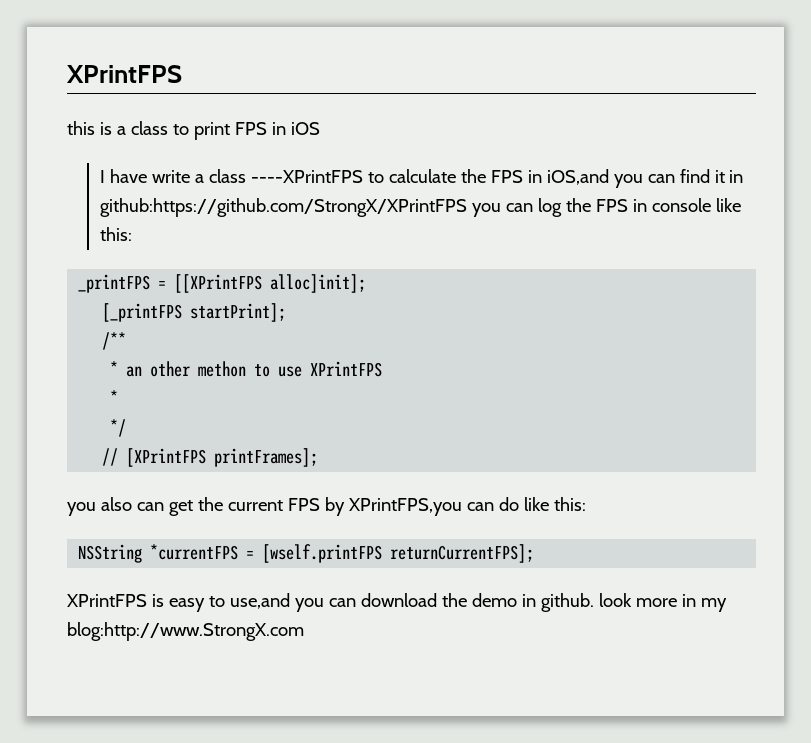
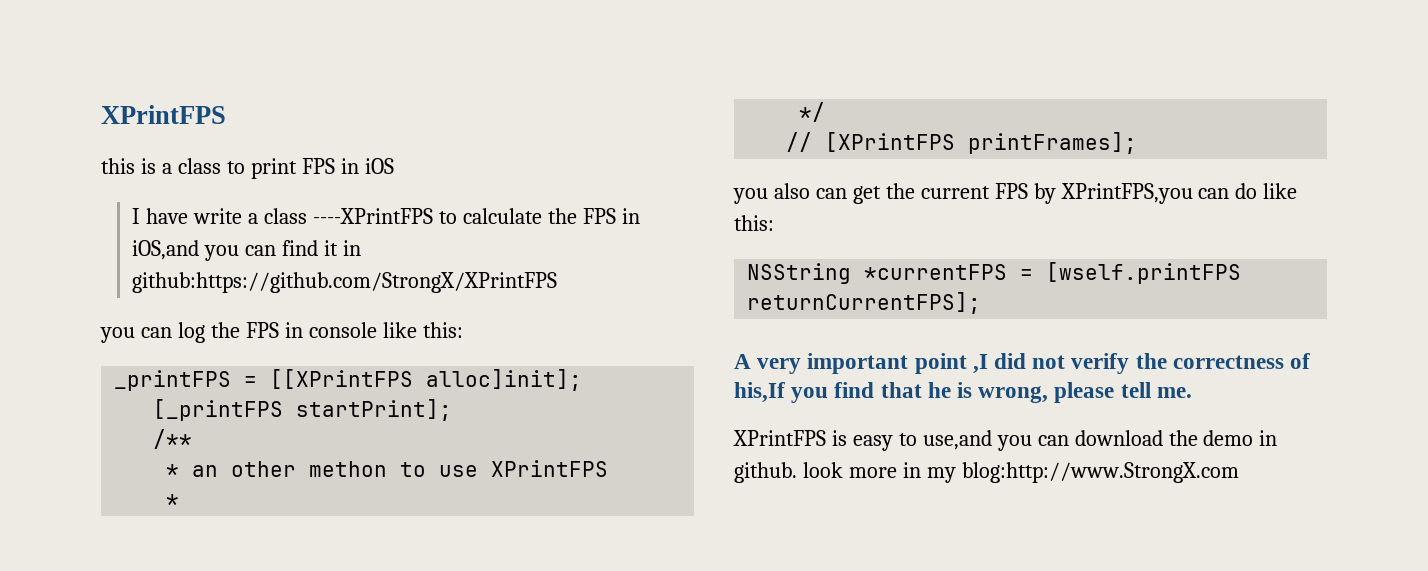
(467, 207) none -> (558, 282) //
(535, 553) none -> [734,353,1311,374] [734,382,1192,403] // A very important point ,I did not verify the correctness of his,If you find that he is wrong, please tell me.

